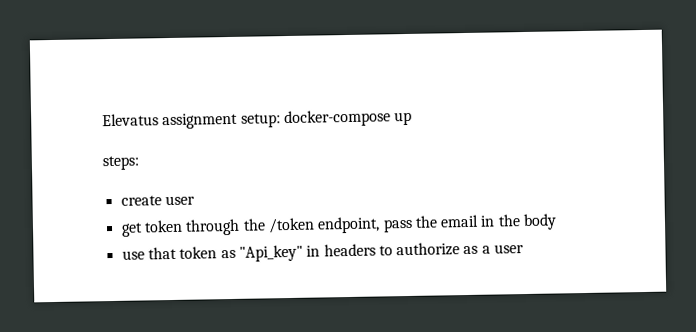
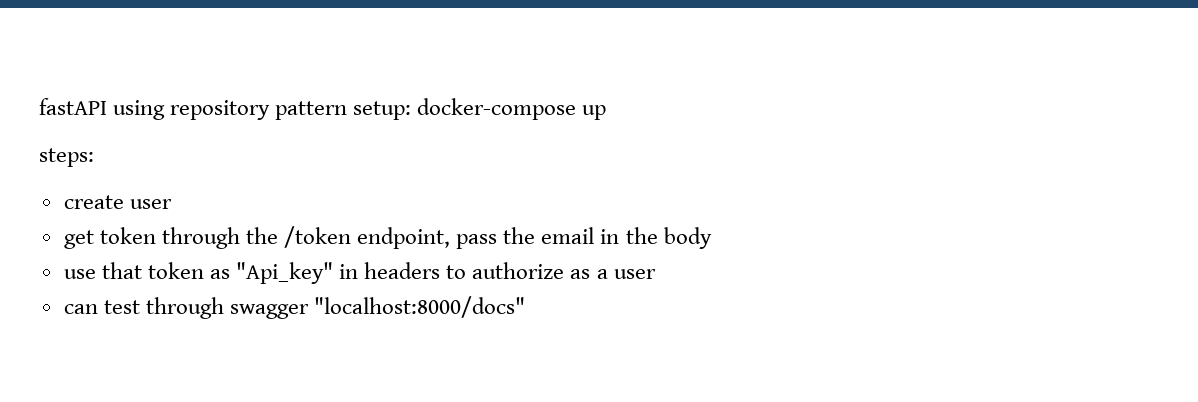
[102,112,239,130] Elevatus assignment -> [39,98,348,120] fastAPI using repository pattern
(525, 249) none -> [63,296,526,319] // can test through swagger "localhost:8000/docs"

